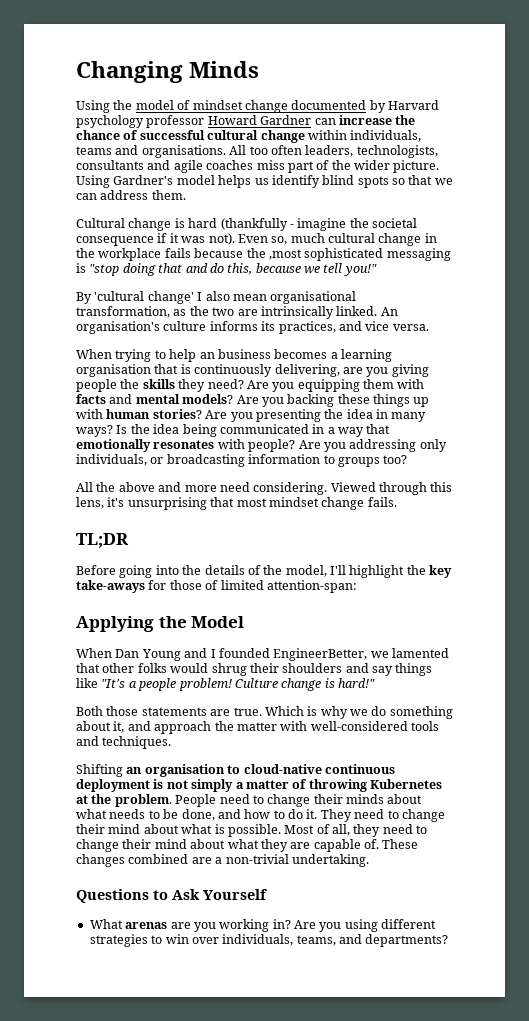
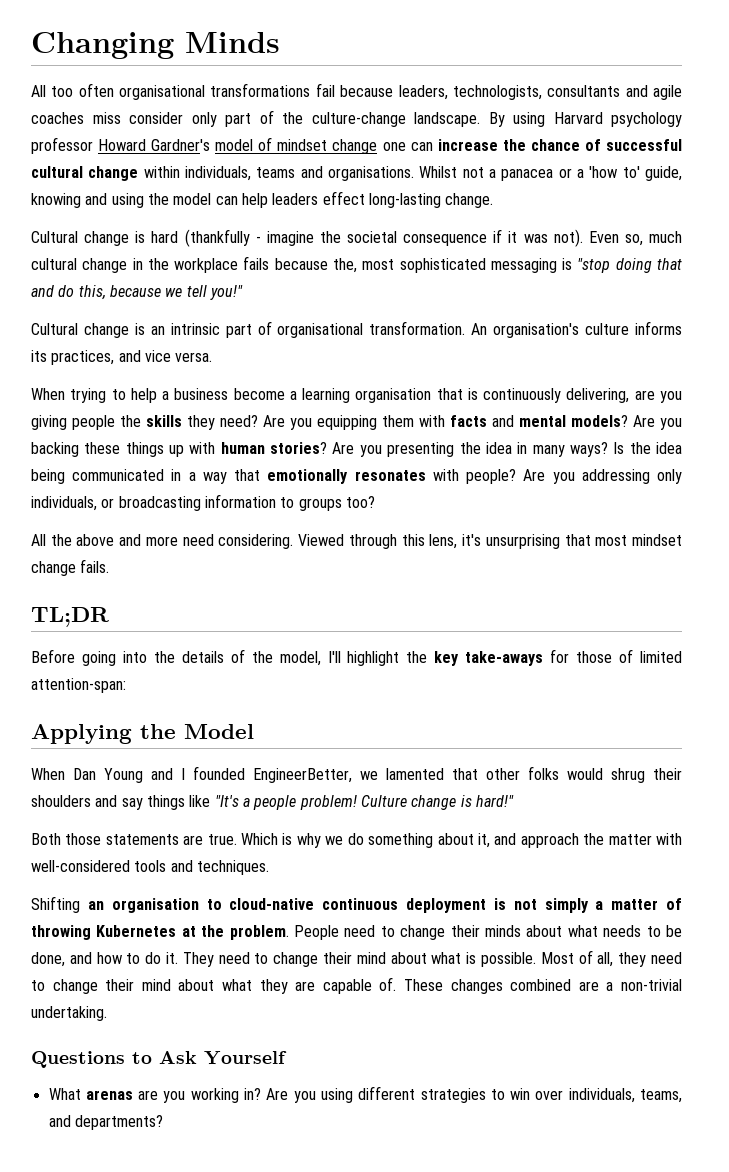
[76,100,439,113] [76,115,312,128] Using the model of mindset change documented by Harvard psychology professor Howard Gardner -> [31,83,683,100] [31,110,682,127] [31,137,406,154] All too often organisational transformations fail because leaders, technologists, consultants and agile coaches miss consider only part of the culture-change landscape. By using Harvard psychology professor Howard Gardner's model of mindset change one
[229,145,438,158] [76,160,440,173] [76,175,453,188] [76,190,186,200] All too often leaders, technologists, consultants and agile coaches miss part of the wider picture. Using Gardner's model helps us identify blind spots so that we can address them. -> [419,166,683,181] [31,191,494,208] Whilst not a panacea or a 'how to' guide, knowing and using the model can help leaders effect long-lasting change.
[246,248,302,260] the ,most -> [332,258,395,273] the, most
[76,291,357,304] [76,306,378,319] By 'cultural change' I also mean organisational transformation, as the two are intrinsically linked. -> [31,321,466,338] Cultural change is an intrinsic part of organisational transformation.
[199,349,328,359] an business becomes -> [162,388,285,400] a business become

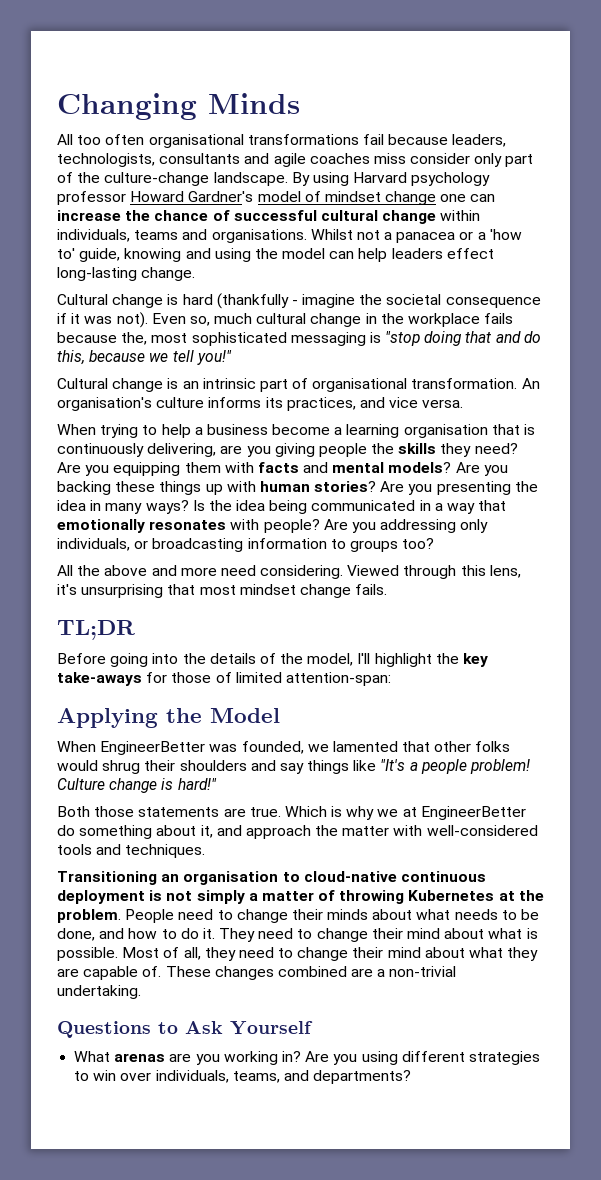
[73,766,352,783] Dan Young and I founded EngineerBetter, -> [100,741,304,755] EngineerBetter was founded,
(344, 840) none -> [402,806,526,820] at EngineerBetter
[31,896,80,913] Shifting -> [57,871,157,885] Transitioning

